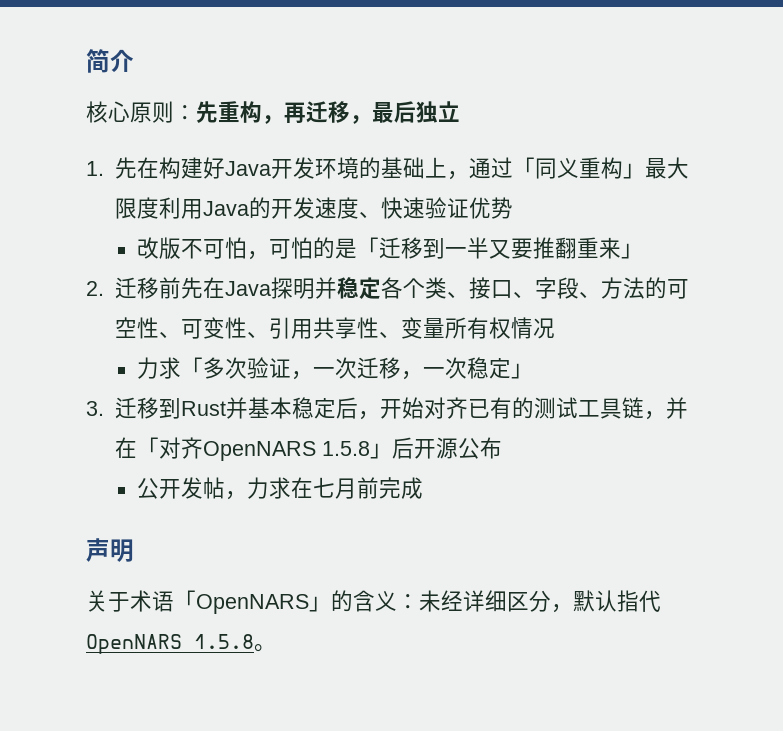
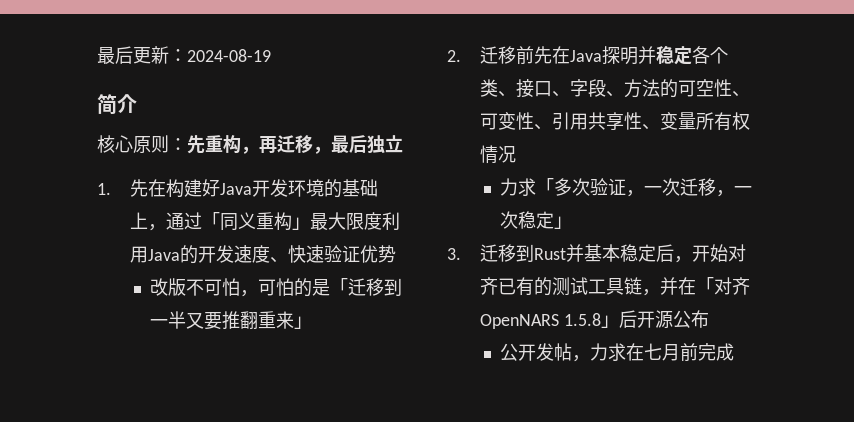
(86, 61) none -> [97,46,271,64] 最后更新：2024-08-19 //
[86,538,134,562] [86,590,661,614] [86,634,276,654] // 声明 // 关于术语「OpenNARS」的含义：未经详细区分，默认指代OpenNARS 1.5.8。 -> (735, 352) none

